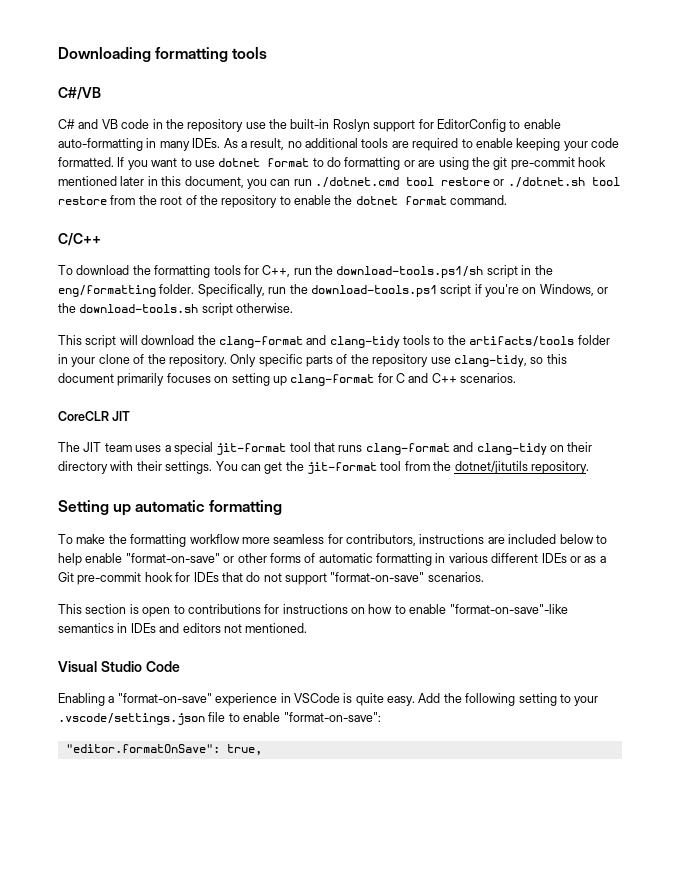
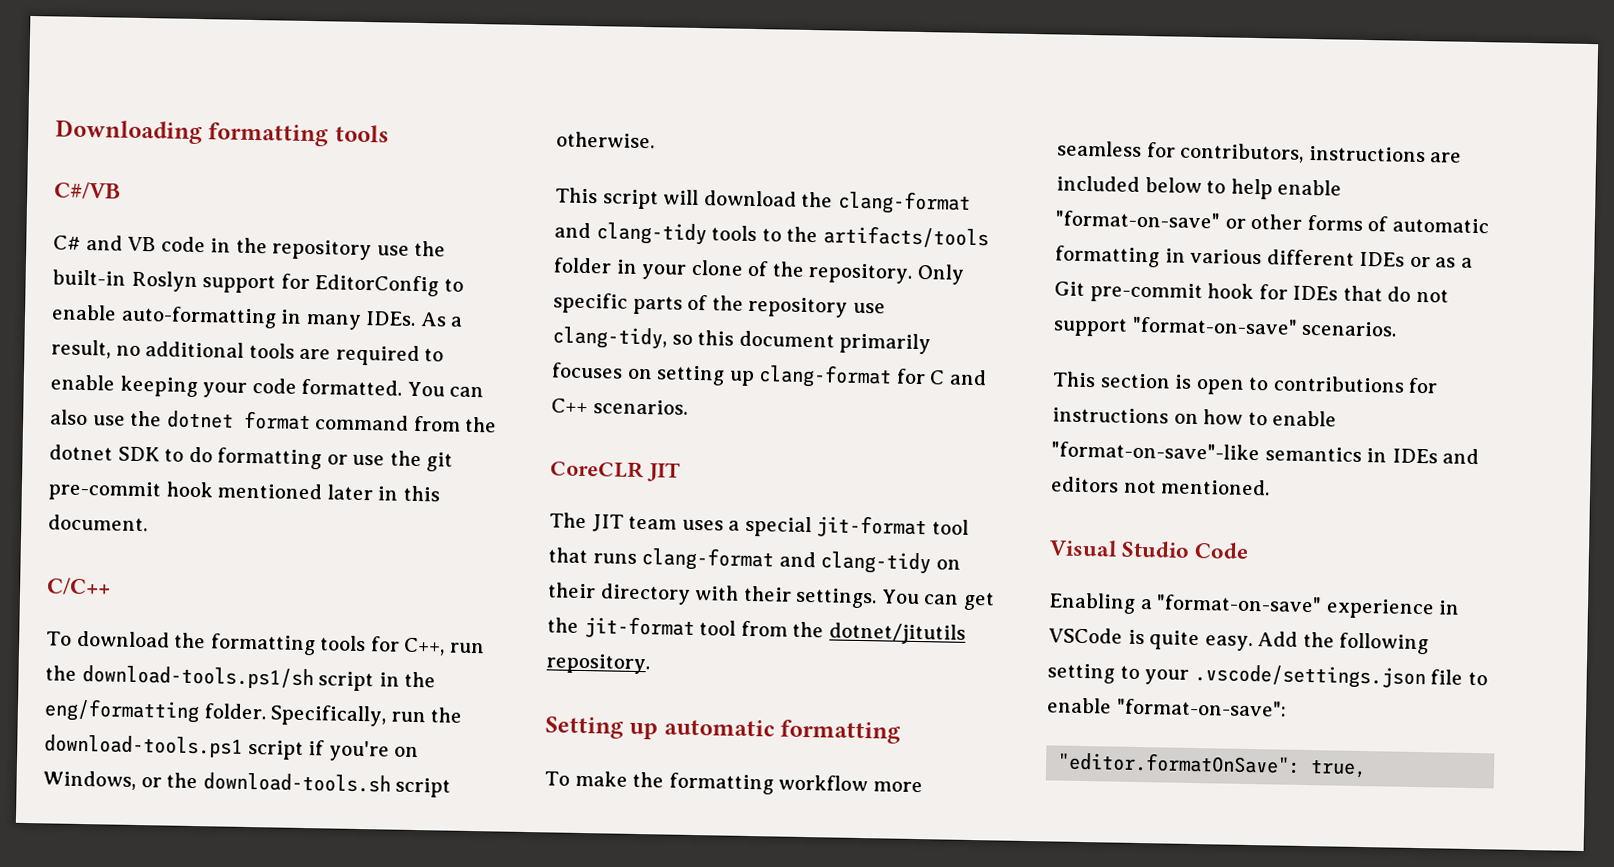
[117,157,310,170] If you want to use dotnet format -> [406,381,485,398] [50,409,498,433] [49,444,160,462] You can also use the dotnet format command from the dotnet SDK
[418,157,469,170] are using -> [352,454,386,466] use
[184,176,620,189] [58,195,508,208] document, you can run ./dotnet.cmd tool restore or ./dotnet.sh tool restore from the root of the repository to enable the dotnet format command. -> [48,514,148,532] document.

